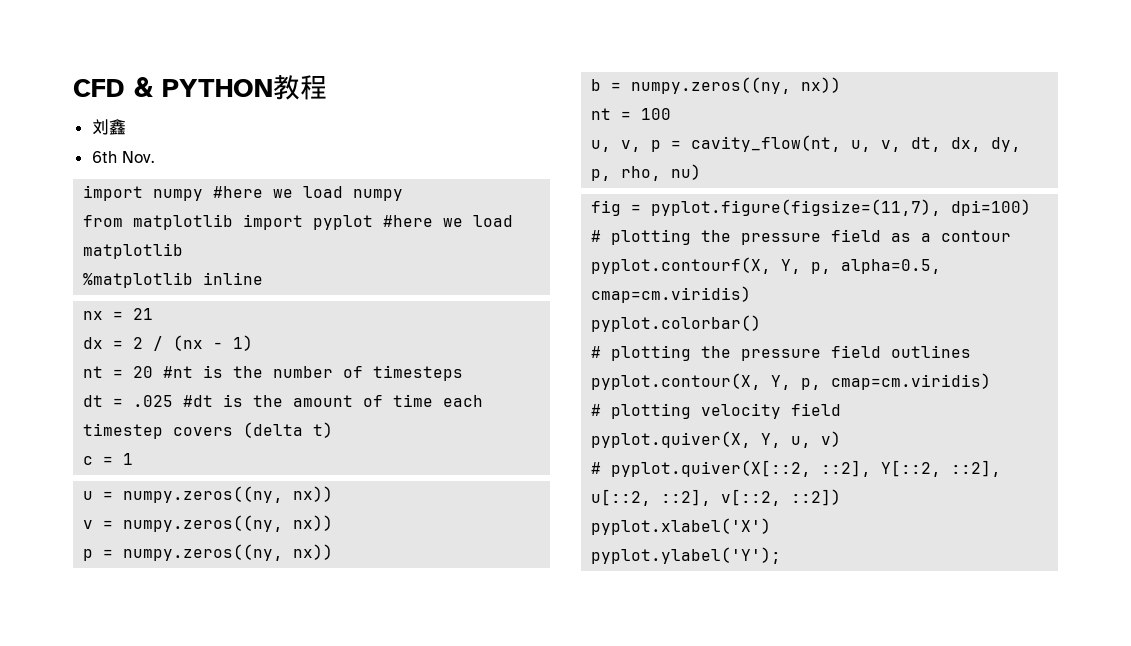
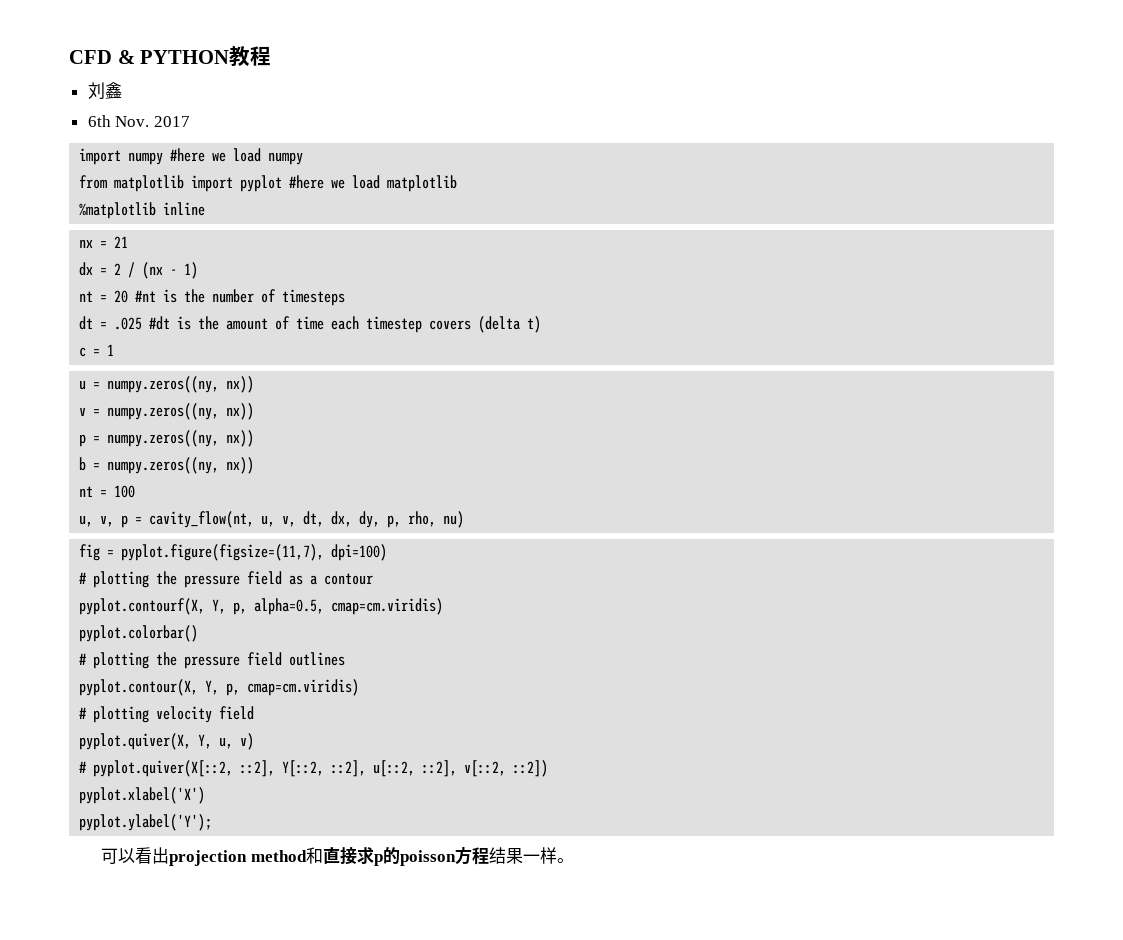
(154, 157) none -> [153,116,190,127] 2017
(782, 555) none -> [101,846,574,866] // 可以看出projection method和直接求p的poisson方程结果一样。

